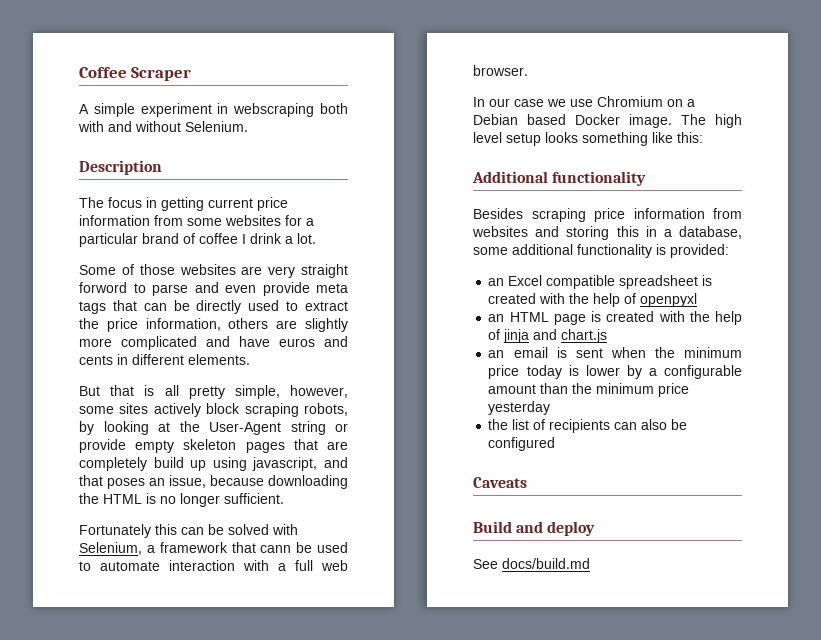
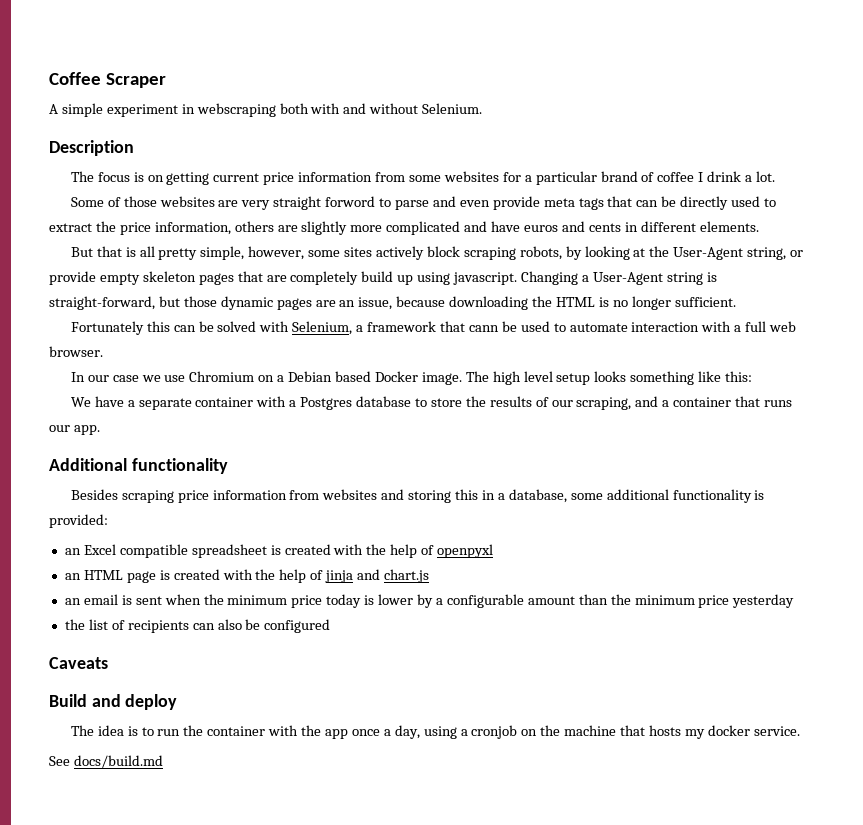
[146,197,157,208] in -> [133,172,164,182] is on
[290,421,326,435] string -> [747,247,787,260] string,
[252,457,348,471] [79,475,145,489] javascript, and that poses -> [453,271,717,285] [49,296,336,310] javascript. Changing a User-Agent string is straight-forward, but those dynamic pages are
(703, 137) none -> [70,396,793,410] [49,425,100,435] // We have a separate container with a Postgres database to store the results of our scraping, and a container that runs our app.
(596, 528) none -> [70,725,800,739] // The idea is to run the container with the app once a day, using a cronjob on the machine that hosts my docker service.

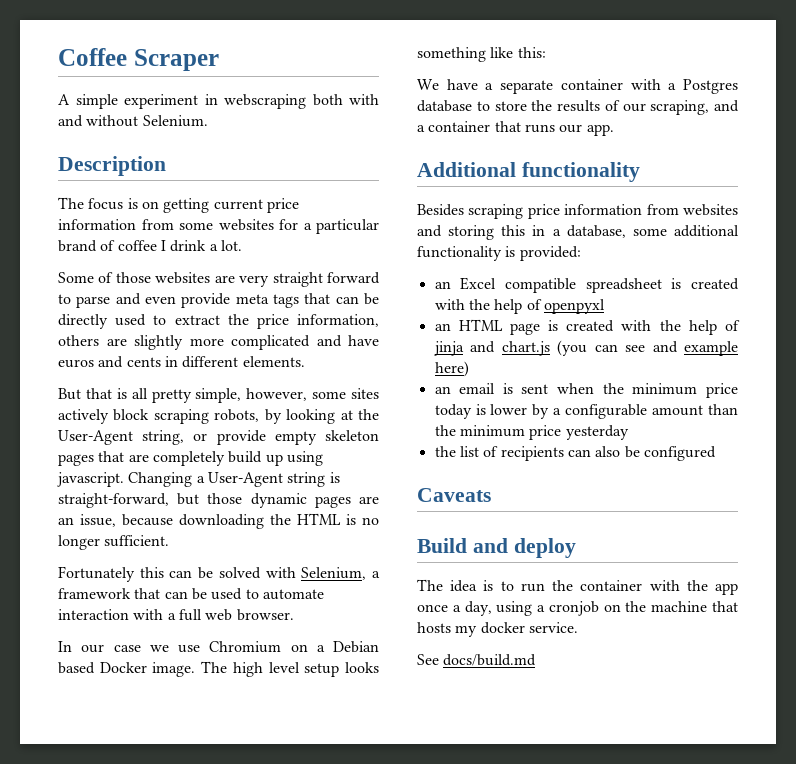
[325,196,376,207] forword -> [327,272,380,284] forward
[468,325,499,332] cann -> [164,591,188,599] can
(430, 576) none -> [557,340,738,356] [434,361,469,377] (you can see and example here)

